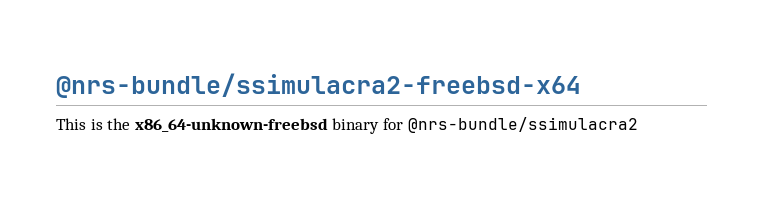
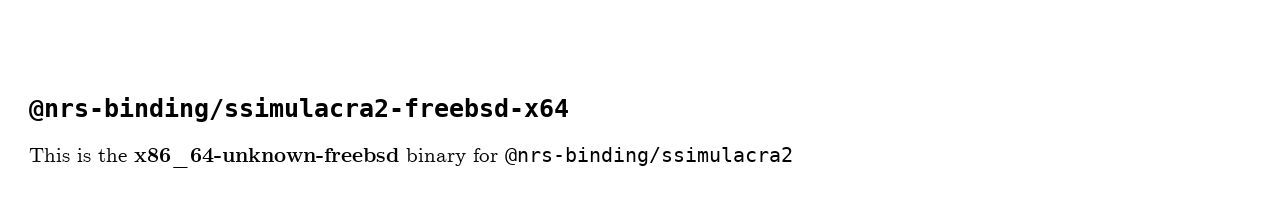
[56,73,581,98] @nrs-bundle/ssimulacra2-freebsd-x64 -> [29,97,569,122] @nrs-binding/ssimulacra2-freebsd-x64
[407,117,638,133] @nrs-bundle/ssimulacra2 -> [505,147,793,166] @nrs-binding/ssimulacra2

